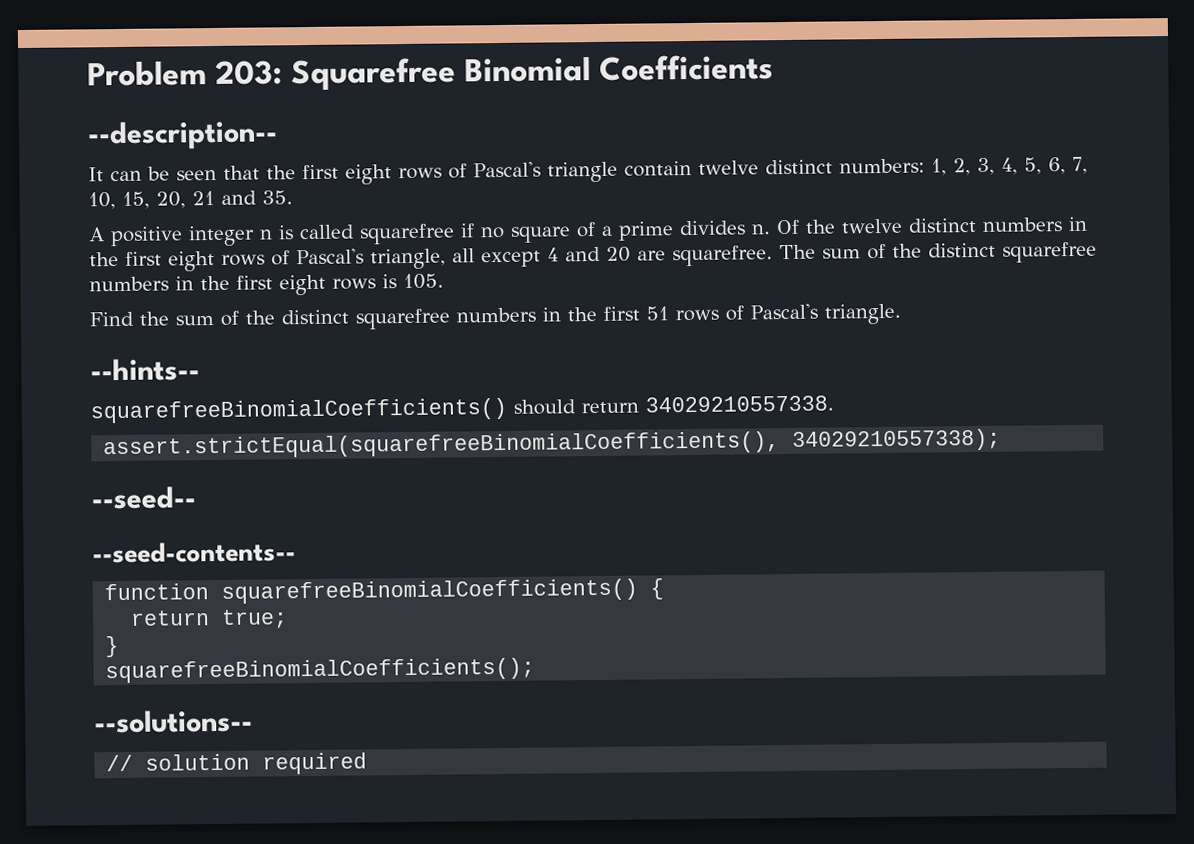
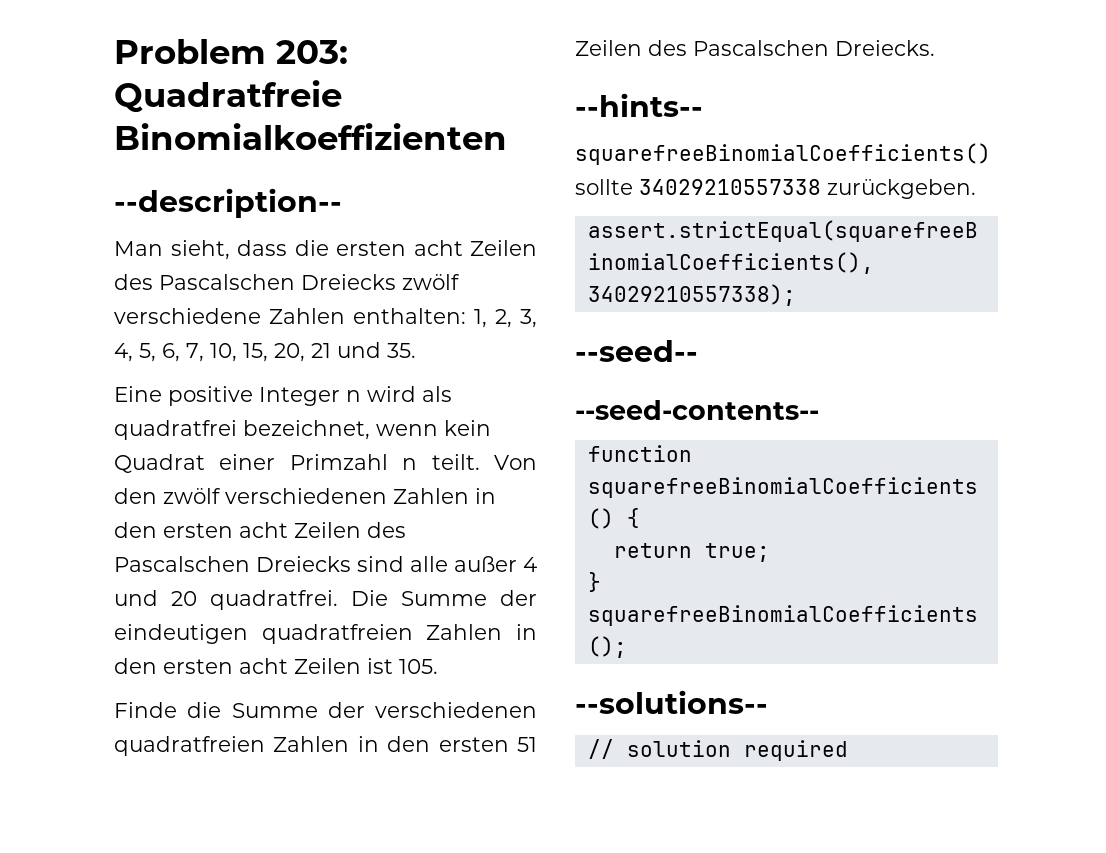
[291,54,774,91] [87,120,278,151] [88,158,925,185] Squarefree Binomial Coefficients // --description-- // It can be seen that the first eight rows of Pascal's triangle contain twelve distinct numbers: -> [114,80,342,113] [114,123,507,150] [114,188,342,218] [114,240,537,260] [114,274,460,290] [114,308,466,324] Quadratfreie Binomialkoeffizienten // --description-- // Man sieht, dass die ersten acht Zeilen des Pascalschen Dreiecks zwölf verschiedene Zahlen enthalten:
[221,190,257,205] and -> [337,342,381,358] und
[88,216,1088,247] [89,241,1097,272] [89,273,444,296] [89,303,901,330] A positive integer n is called squarefree if no square of a prime divides n. Of the twelve distinct numbers in the first eight rows of Pascal's triangle, all except 4 and 20 are squarefree. The sum of the distinct squarefree numbers in the first eight rows is 105. // Find the sum of the distinct squarefree numbers in the first 51 rows of Pascal's triangle. -> [114,386,452,406] [114,420,491,440] [114,454,537,473] [114,488,496,504] [114,522,406,538] [114,556,537,572] [114,590,537,610] [114,624,537,644] [114,658,438,674] [114,702,537,718] [114,736,537,756] [575,40,935,56] Eine positive Integer n wird als quadratfrei bezeichnet, wenn kein Quadrat einer Primzahl n teilt. Von den zwölf verschiedenen Zahlen in den ersten acht Zeilen des Pascalschen Dreiecks sind alle außer 4 und 20 quadratfrei. Die Summe der eindeutigen quadratfreien Zahlen in den ersten acht Zeilen ist 105. // Finde die Summe der verschiedenen quadratfreien Zahlen in den ersten 51 Zeilen des Pascalschen Dreiecks.
[513,395,834,415] should return 34029210557338. -> [575,179,976,199] sollte 34029210557338 zurückgeben.

